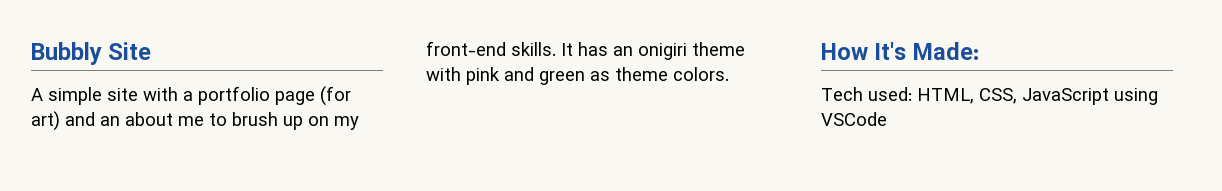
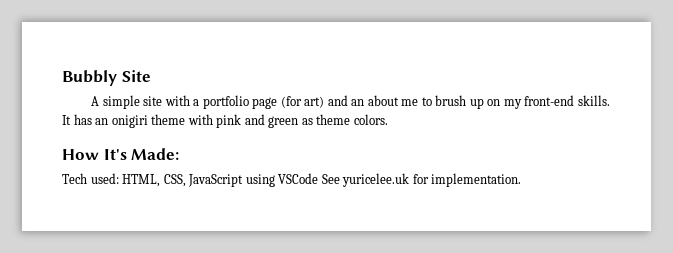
(887, 119) none -> [321,173,522,187] See yuricelee.uk for implementation.

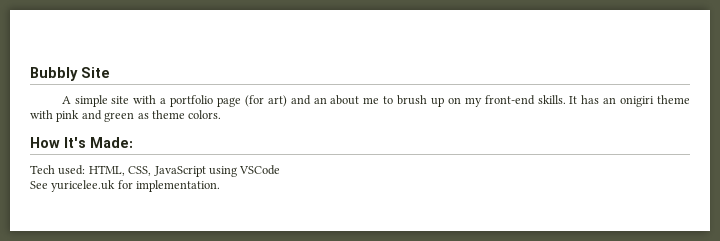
(319, 178) none -> (281, 170) //

